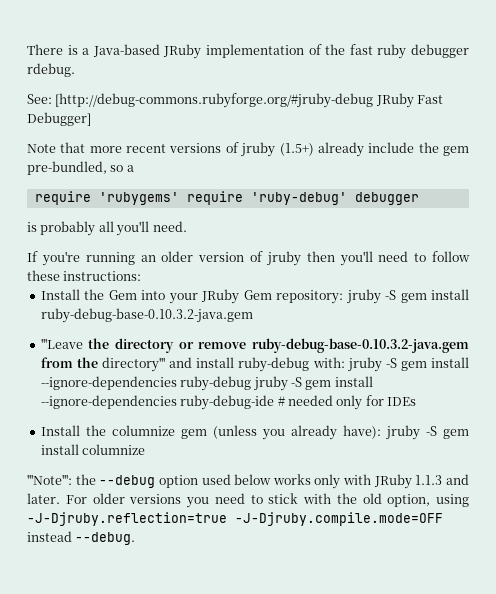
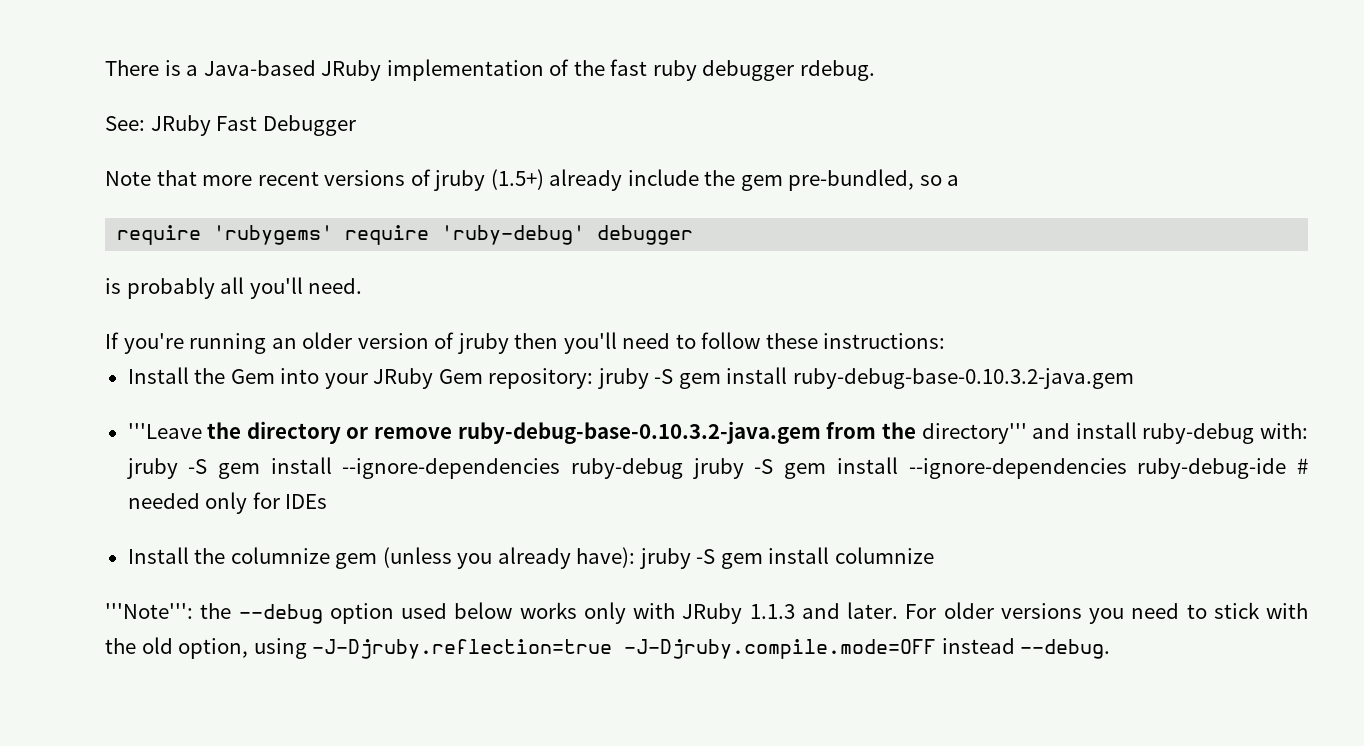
[55,93,374,108] [http://debug-commons.rubyforge.org/#jruby-debug -> (145, 123) none
[27,112,91,126] Debugger] -> [262,115,356,136] Debugger

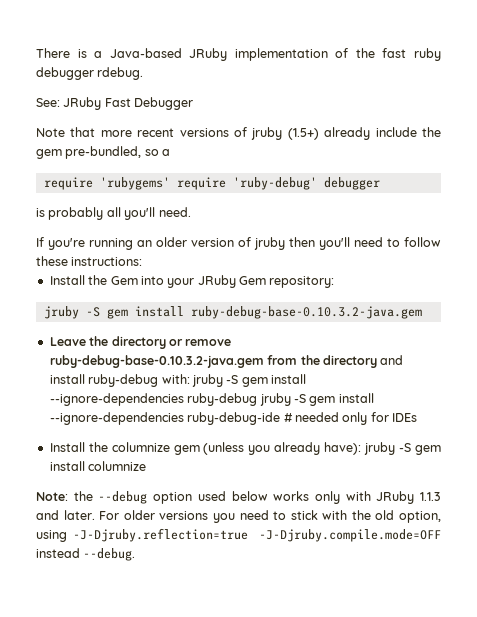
(594, 378) none -> (335, 282) //
[127,423,202,439] '''Leave -> [49,337,86,346] Leave
[921,423,1027,444] directory''' -> [322,355,377,368] directory
[105,603,193,619] '''Note''': -> [36,492,68,501] Note:

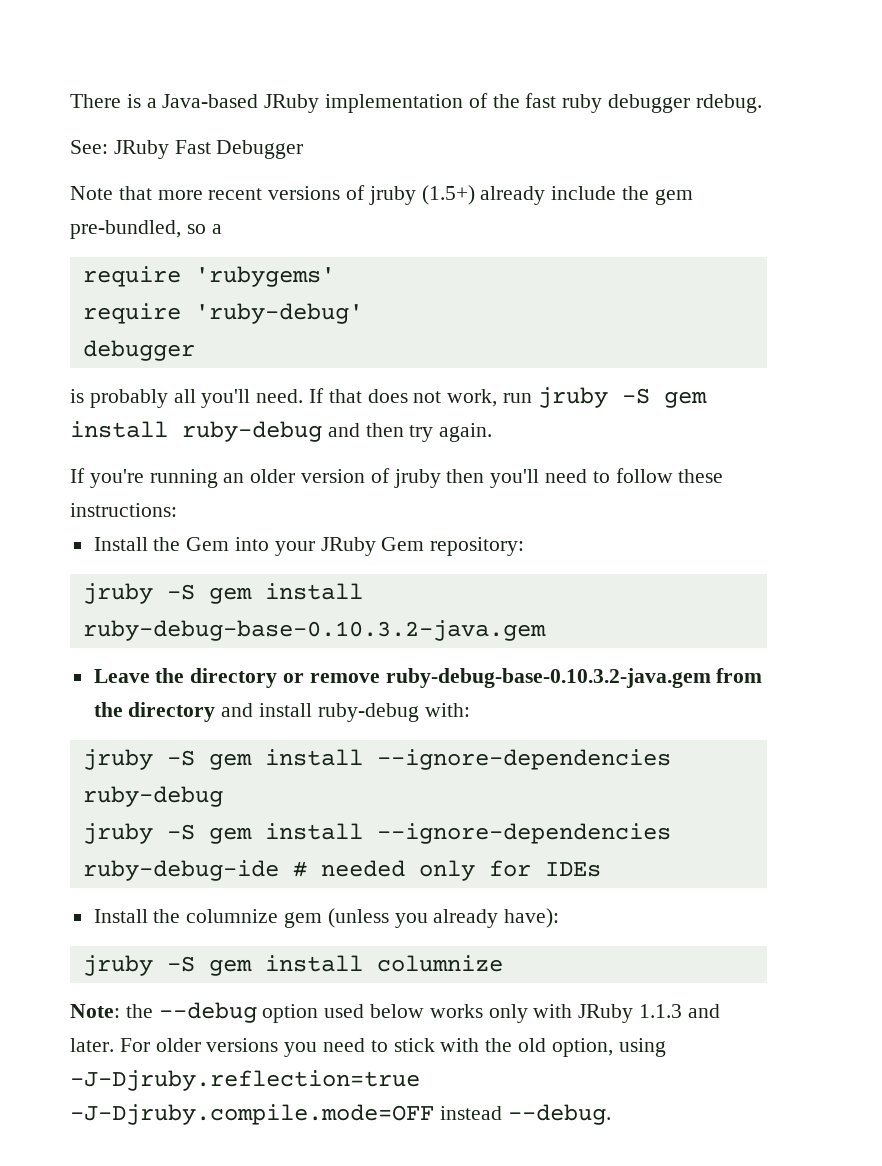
(170, 183) none -> (335, 276) //
(317, 183) none -> (363, 313) //
(191, 212) none -> [309,387,707,408] [70,421,493,442] If that does not work, run jruby -S gem install ruby-debug and then try again.
(190, 379) none -> (470, 710) //
(258, 399) none -> (223, 796) //
(362, 448) none -> (560, 918) //

